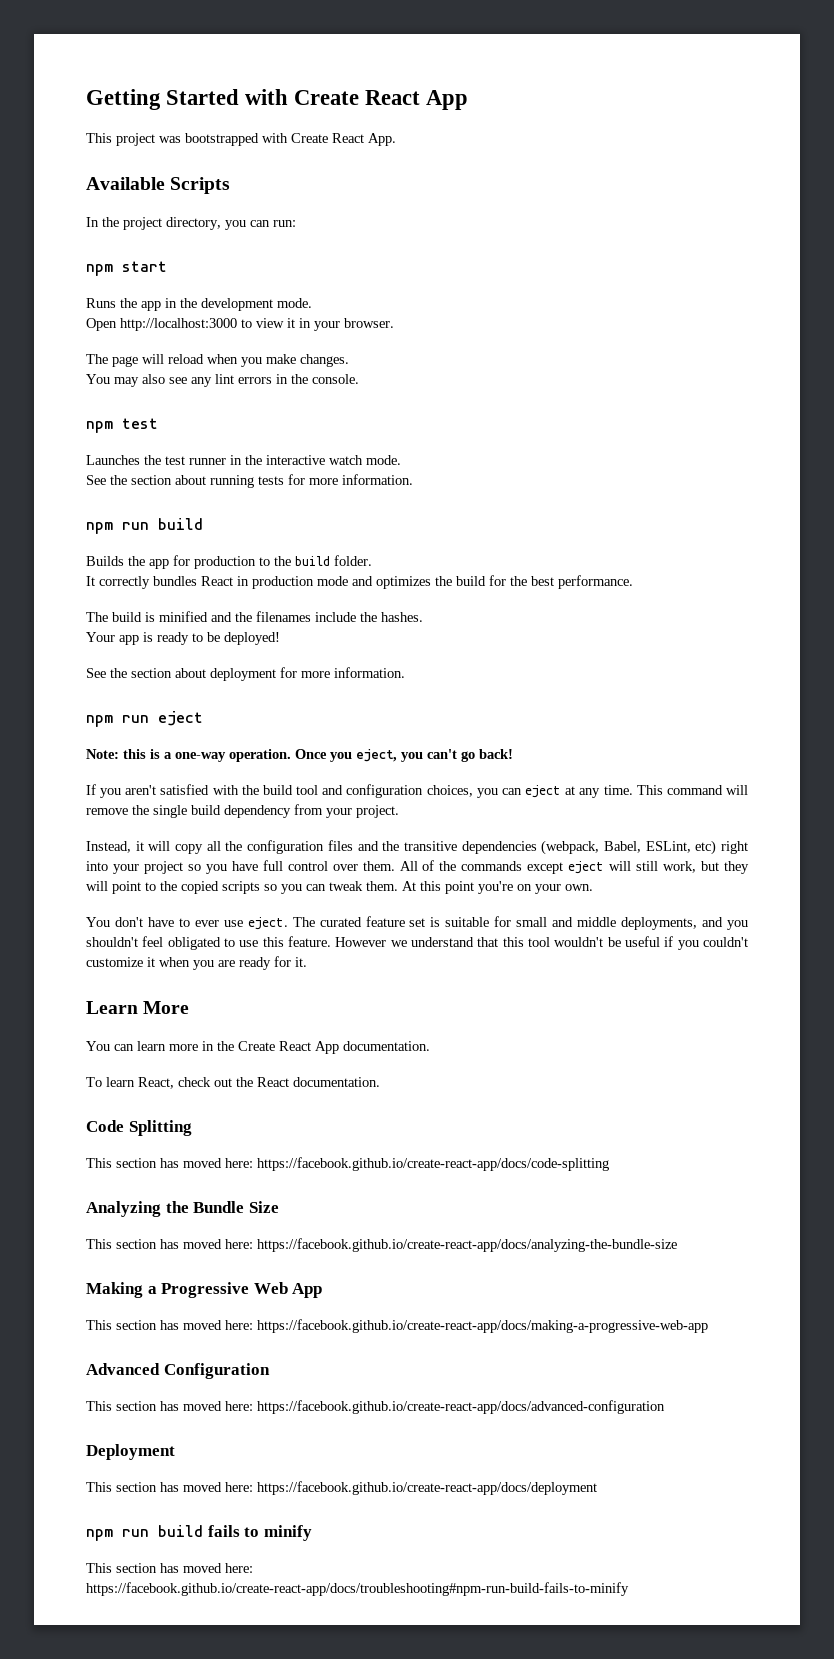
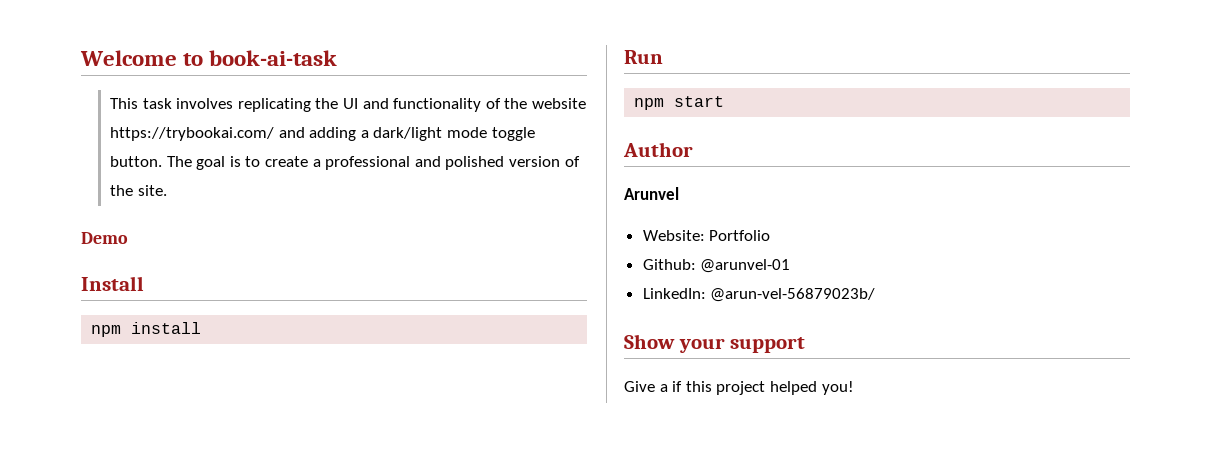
[86,89,469,110] [86,133,396,146] [86,177,231,194] [86,217,296,230] [86,261,167,276] [86,298,312,311] [86,318,394,331] [86,354,349,367] [86,374,359,387] [86,418,158,433] [86,455,401,465] [86,474,413,488] [86,518,203,534] [86,555,372,569] [86,575,633,589] [86,611,423,622] [86,632,280,645] [86,667,405,681] [86,711,203,727] [86,749,513,762] [86,784,748,798] [86,804,399,818] [86,840,748,855] [86,860,750,874] [86,881,593,894] [86,916,749,930] [86,936,749,950] [86,956,307,970] [86,1001,190,1014] [86,1041,430,1054] [86,1077,380,1089] [86,1120,192,1136] [86,1157,609,1171] [86,1201,279,1217] [86,1238,677,1252] [86,1282,323,1298] [86,1319,708,1333] [86,1363,270,1379] [86,1400,665,1414] [86,1444,175,1460] [86,1481,597,1495] [86,1525,312,1541] [86,1563,253,1573] [86,1582,629,1596] Getting Started with Create React App // This project was bootstrapped with Create React App. // Available Scripts // In the project directory, you can run: // npm start // Runs the app in the development mode. // Open http://localhost:3000 to view it in your browser. // The page will reload when you make changes. // You may also see any lint errors in the console. // npm test // Launches the test runner in the interactive watch mode. // See the section about running tests for more information. // npm run build // Builds the app for production to the build folder. // It correctly bundles React in production mode and optimizes the build for the best performance. // The build is minified and the filenames include the hashes. // Your app is ready to be deployed! // See the section about deployment for more information. // npm run eject // Note: this is a one-way operation. Once you eject, you can't go back! // If you aren't satisfied with the build tool and configuration choices, you can eject at any time. This command will remove the single build dependency from your project. // Instead, it will copy all the configuration files and the transitive dependencies (webpack, Babel, ESLint, etc) right into your project so you have full control over them. All of the commands except eject will still work, but they will point to the copied scripts so you can tweak them. At this point you're on your own. // You don't have to ever use eject. The curated feature set is suitable for small and middle deployments, and you shouldn't feel obligated to use this feature. However we understand that this tool wouldn't be useful if you couldn't customize it when you are ready for it. // Learn More // You can learn more in the Create React App documentation. // To learn React, check out the React documentation. // Code Splitting // This section has moved here: https://facebook.github.io/create-react-app/docs/code-splitting // Analyzing the Bundle Size // This section has moved here: https://facebook.github.io/create-react-app/docs/analyzing-the-bundle-size // Making a Progressive Web App // This section has moved here: https://facebook.github.io/create-react-app/docs/making-a-progressive-web-app // Advanced Configuration // This section has moved here: https://facebook.github.io/create-react-app/docs/advanced-configuration // Deployment // This section has moved here: https://facebook.github.io/create-react-app/docs/deployment // npm run build fails to minify // This section has moved here: https://facebook.github.io/create-react-app/docs/troubleshooting#npm-run-build-fails-to-minify -> [80,50,338,66] [110,98,586,112] [110,127,535,141] [110,156,580,170] [110,185,167,196] [81,232,128,244] [81,276,144,291] [91,322,202,337] [624,50,663,64] [634,96,725,110] [623,142,693,157] [624,187,679,200] [642,230,771,241] [642,259,791,273] [642,288,876,302] [624,334,806,353] [624,381,854,395] Welcome to book-ai-task // This task involves replicating the UI and functionality of the website https://trybookai.com/ and adding a dark/light mode toggle button. The goal is to create a professional and polished version of the site. // Demo // Install // npm install // Run // npm start // Author // Arunvel // Website: Portfolio // Github: @arunvel-01 // LinkedIn: @arun-vel-56879023b/ // Show your support // Give a if this project helped you!

